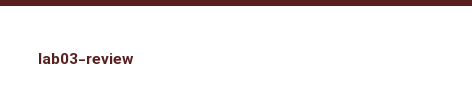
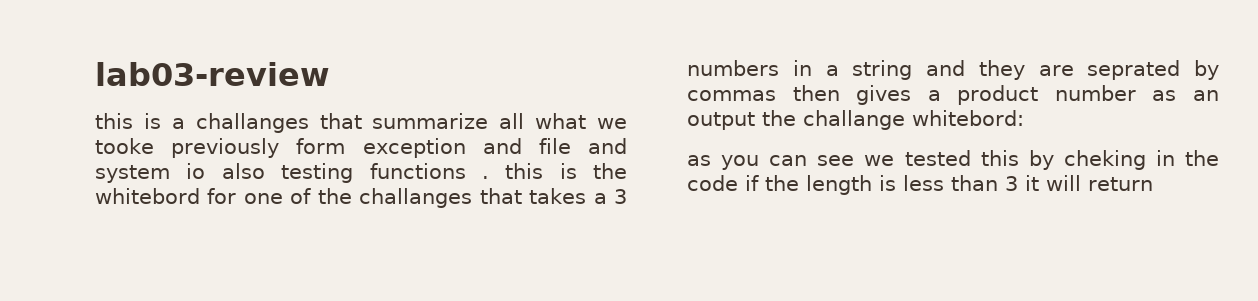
(134, 58) none -> [95,113,627,133] [95,138,627,158] [95,163,627,183] [95,188,627,208] [687,60,1219,80] [687,85,1219,105] [687,110,1024,130] [687,150,1219,170] [687,175,1153,195] // this is a challanges that summarize all what we tooke previously form exception and file and system io also testing functions . this is the whitebord for one of the challanges that takes a 3 numbers in a string and they are seprated by commas then gives a product number as an output the challange whitebord: // as you can see we tested this by cheking in the code if the length is less than 3 it will return

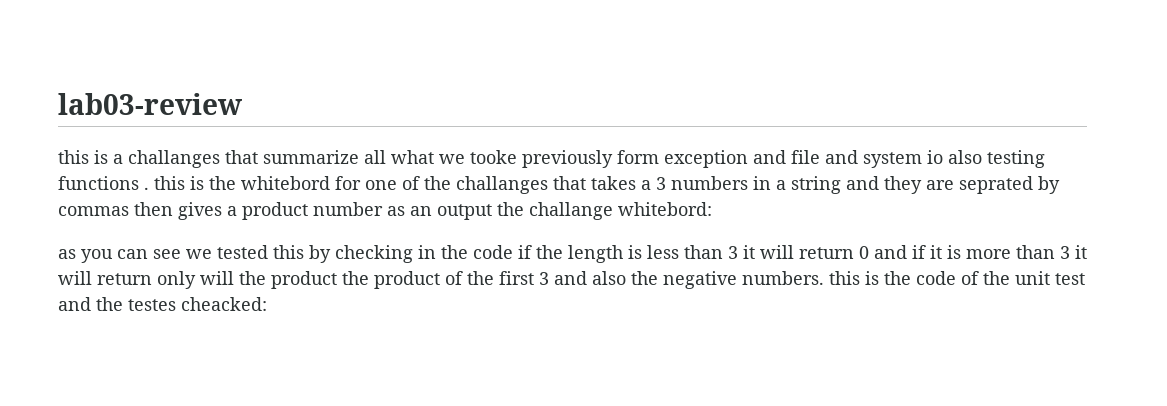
[1063,150,1146,170] cheking -> [335,245,413,263] checking
(1153, 184) none -> [859,245,1087,259] [58,271,1085,289] [58,297,267,311] 0 and if it is more than 3 it will return only will the product the product of the first 3 and also the negative numbers. this is the code of the unit test and the testes cheacked:

